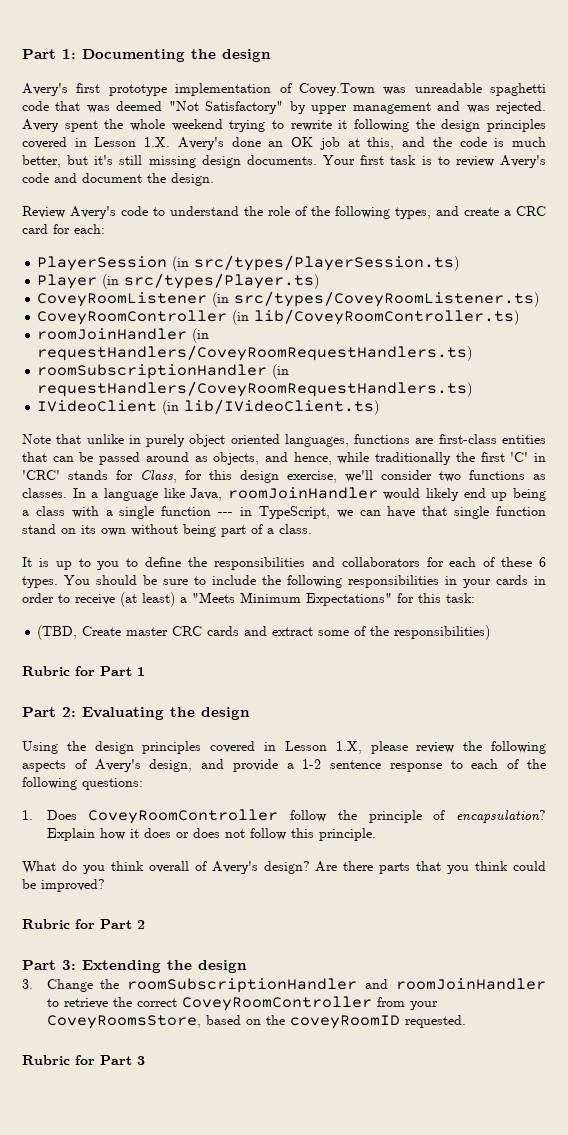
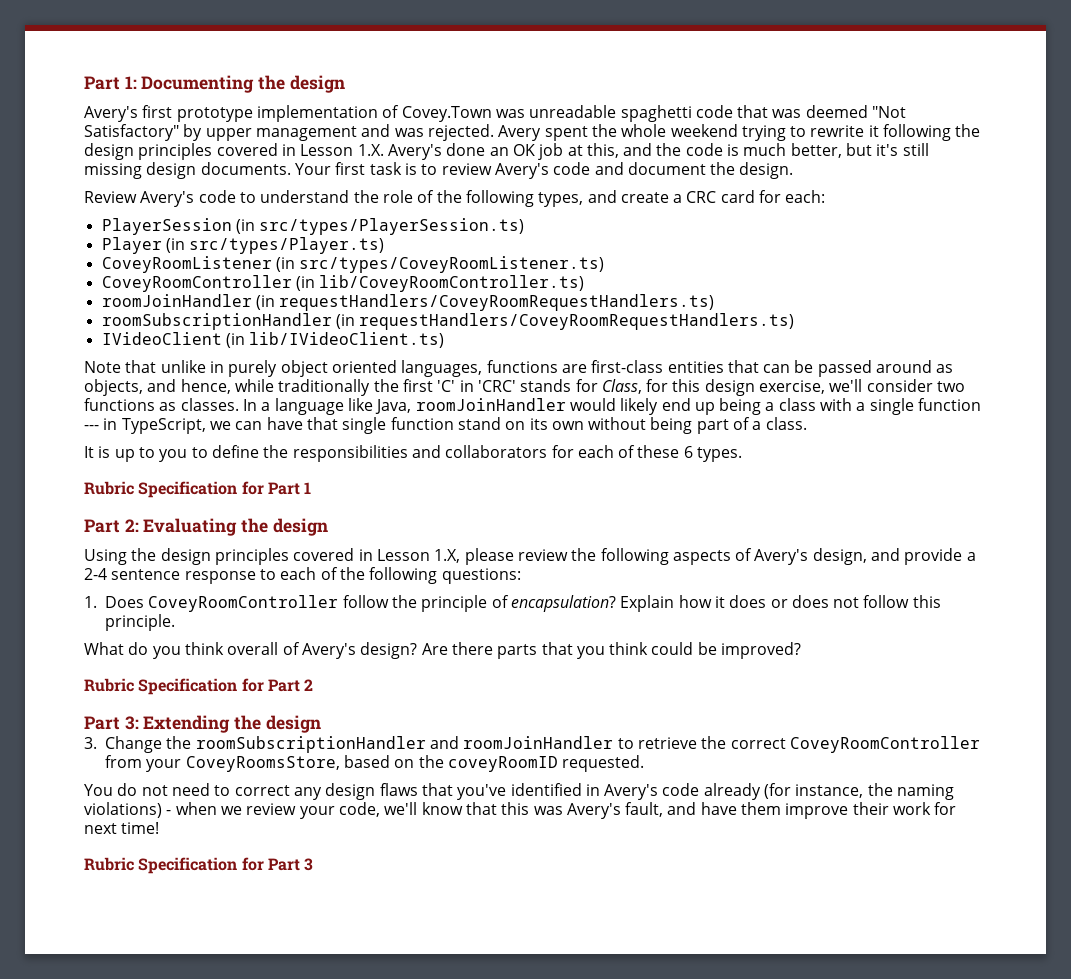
[64,575,546,588] [22,592,475,607] [37,625,491,640] [22,666,70,676] You should be sure to include the following responsibilities in your cards in order to receive (at least) a "Meets Minimum Expectations" for this task: // (TBD, Create master CRC cards and extract some of the responsibilities) // Rubric -> [84,481,238,498] // Rubric Specification
[302,759,322,769] 1-2 -> [84,568,107,580] 2-4
(70, 924) none -> [138,678,238,695] Specification
[22,1055,70,1065] // Rubric -> [84,783,955,800] [84,802,957,819] [84,822,160,834] [84,857,238,874] // You do not need to correct any design flaws that you've identified in Avery's code already (for instance, the naming violations) - when we review your code, we'll know that this was Avery's fault, and have them improve their work for next time! // Rubric Specification

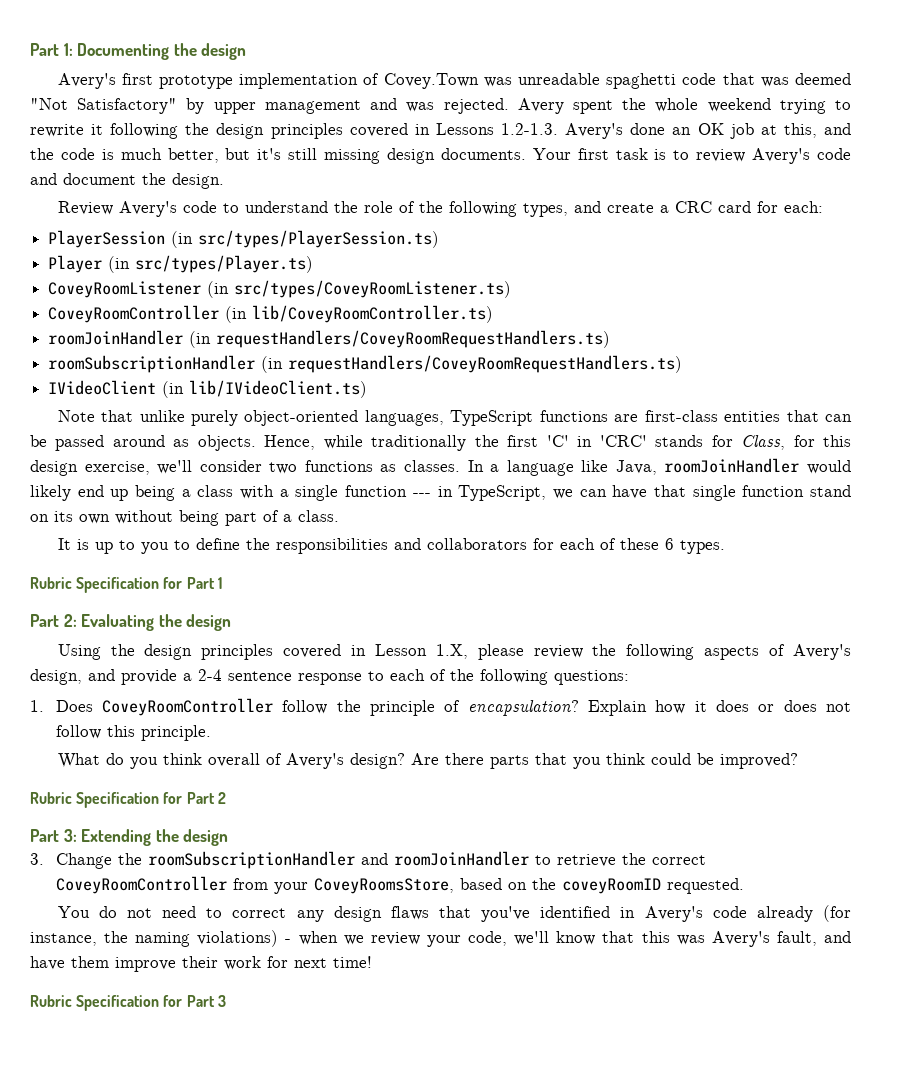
[300,144,384,156] Lesson 1.X. -> [435,123,559,135] Lessons 1.2-1.3.
[209,360,483,377] in purely object oriented languages, -> [190,410,534,426] purely object-oriented languages, TypeScript
[84,379,231,396] objects, and hence, -> [197,435,316,451] objects. Hence,

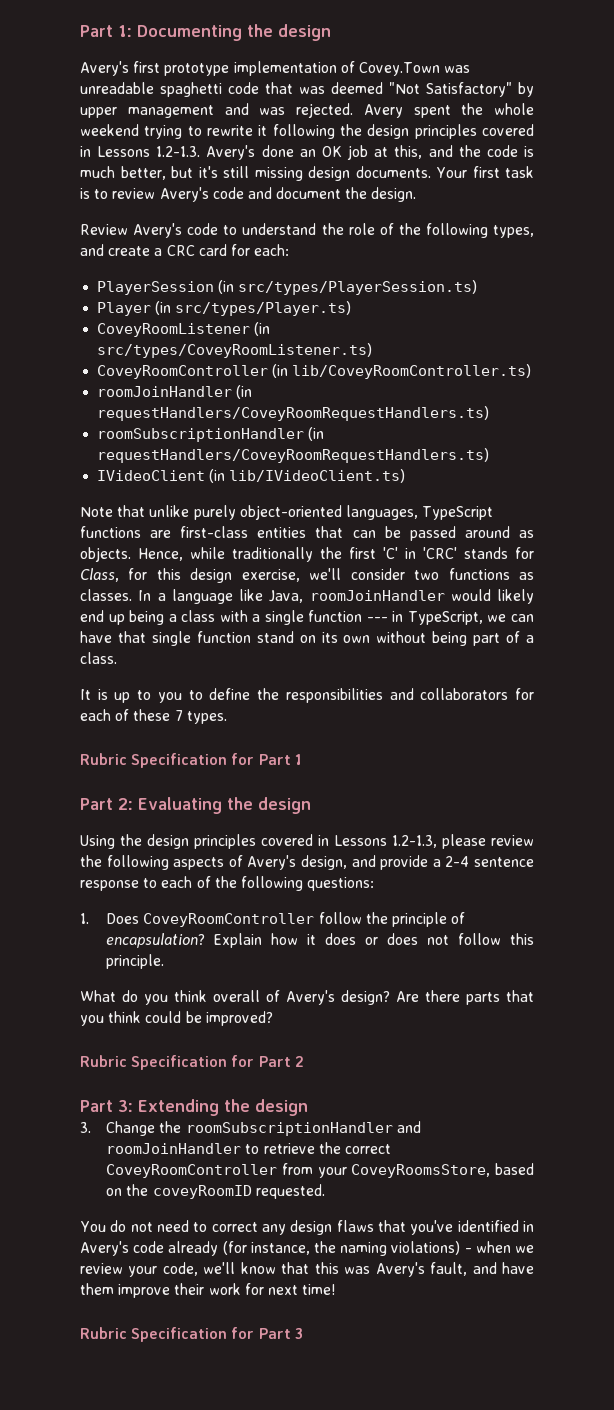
[664,538,674,550] 6 -> [174,710,183,721] 7
[374,644,468,659] Lesson 1.X, -> [334,835,437,848] Lessons 1.2-1.3,

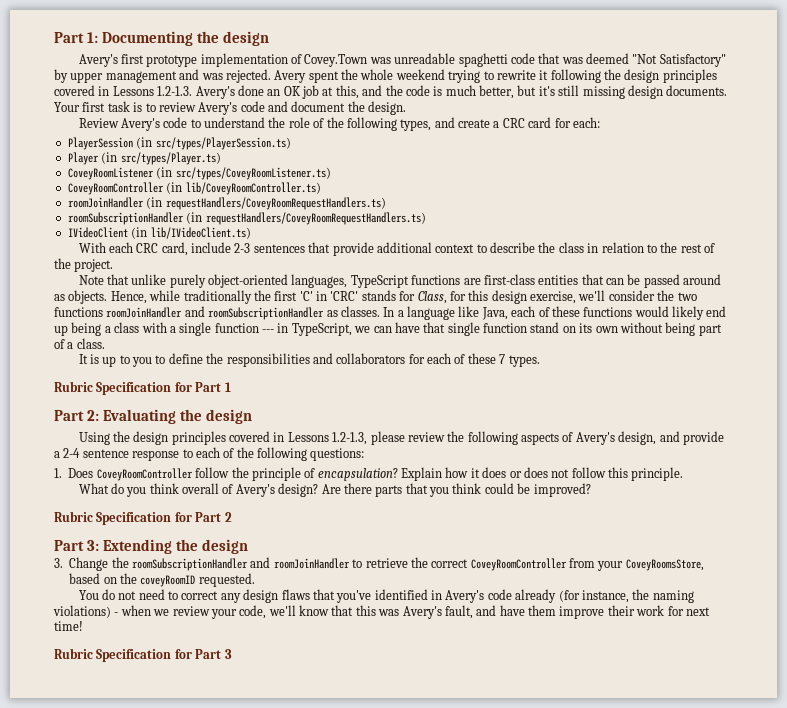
(406, 476) none -> [78,242,716,256] [54,258,114,272] // With each CRC card, include 2-3 sentences that provide additional context to describe the class in relation to the rest of the project.
(405, 574) none -> [657,290,675,301] the
(510, 574) none -> [106,306,325,320] roomJoinHandler and roomSubscriptionHandler
[309,590,445,601] roomJoinHandler -> [511,306,633,317] each of these functions

